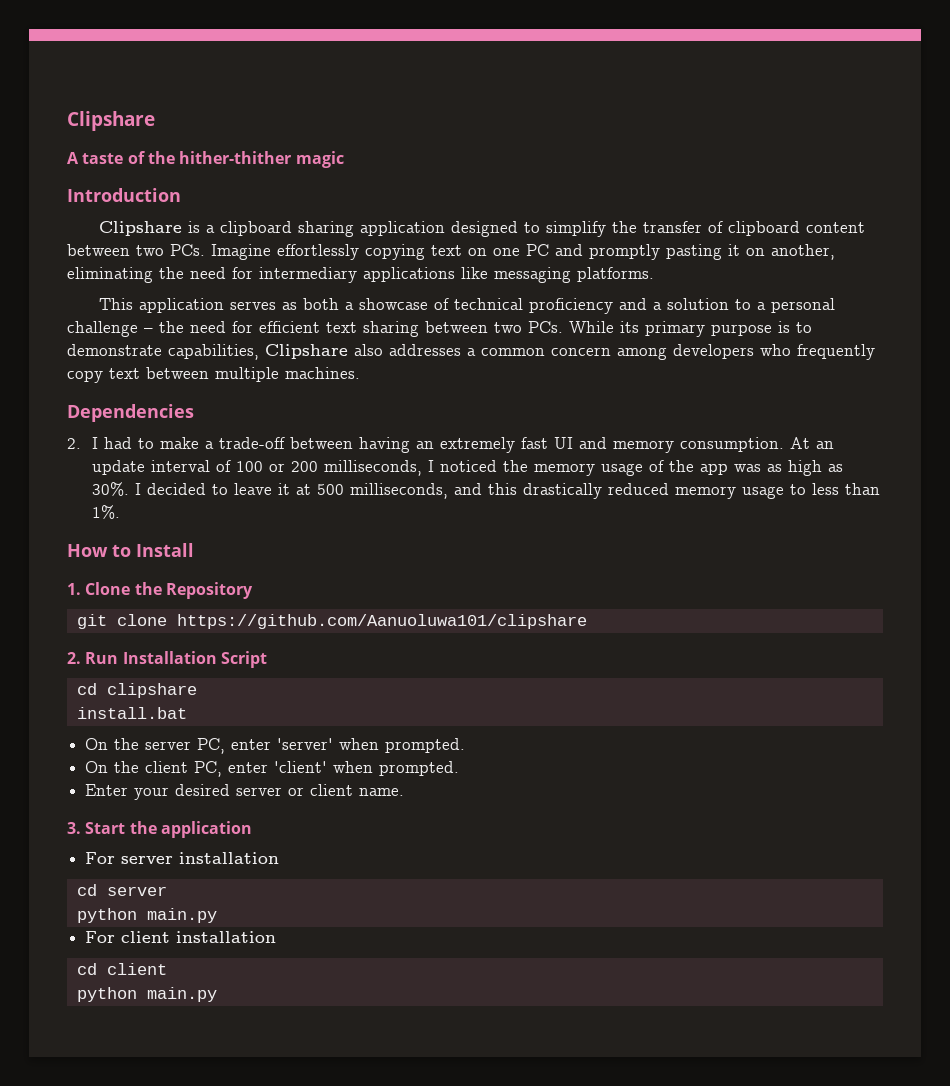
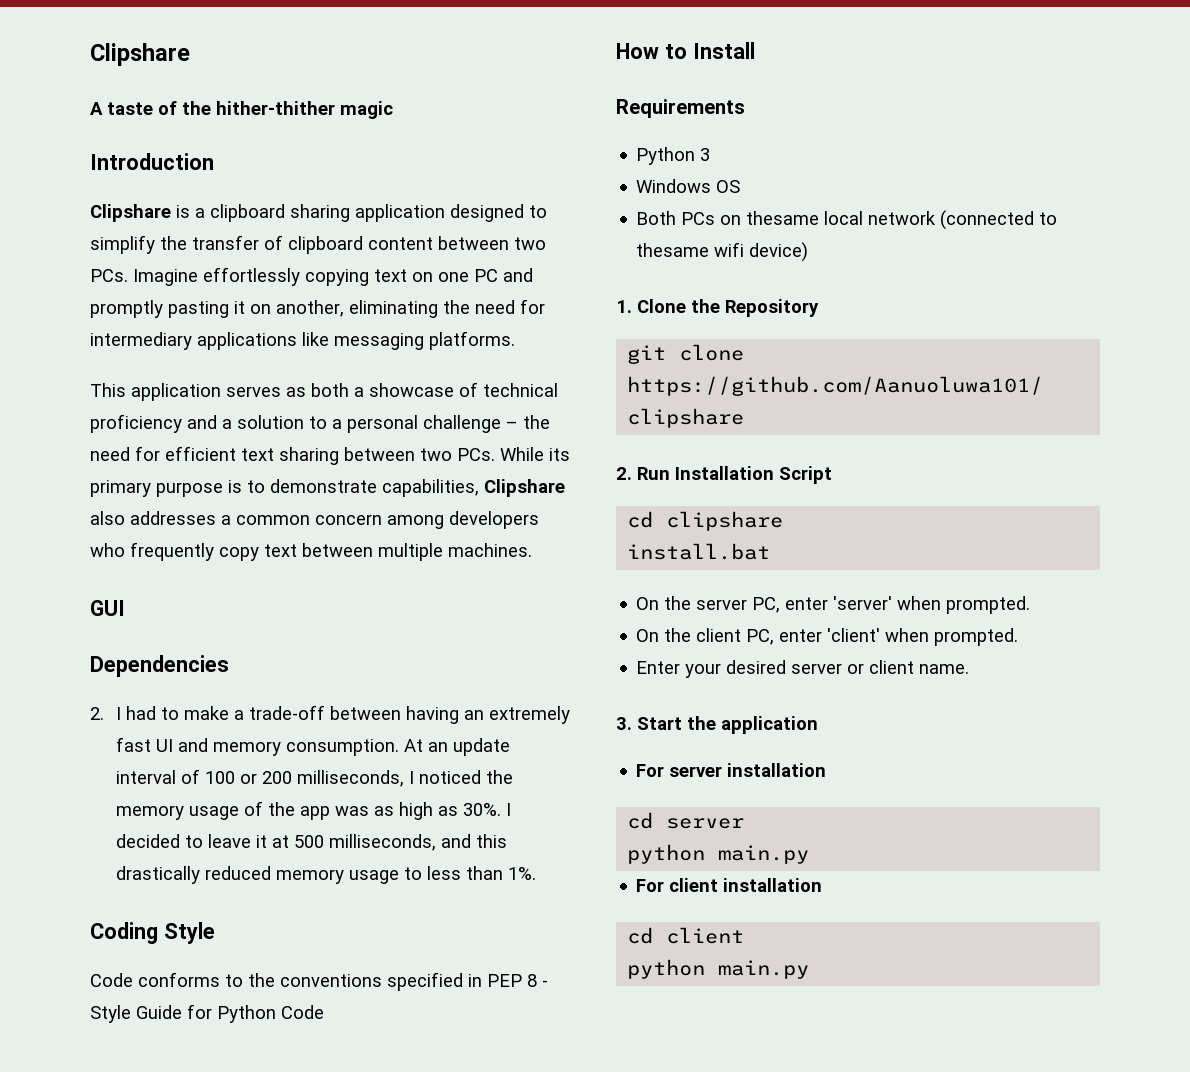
(360, 373) none -> [90,600,125,616] // GUI
[67,543,194,557] How to Install -> [90,922,215,944] [90,972,548,991] [90,1004,324,1023] [616,42,755,59] [616,99,745,118] [636,147,711,165] [636,179,741,193] [636,210,1058,230] [636,242,809,262] Coding Style // Code conforms to the conventions specified in PEP 8 - Style Guide for Python Code // How to Install // Requirements // Python 3 // Windows OS // Both PCs on thesame local network (connected to thesame wifi device)

